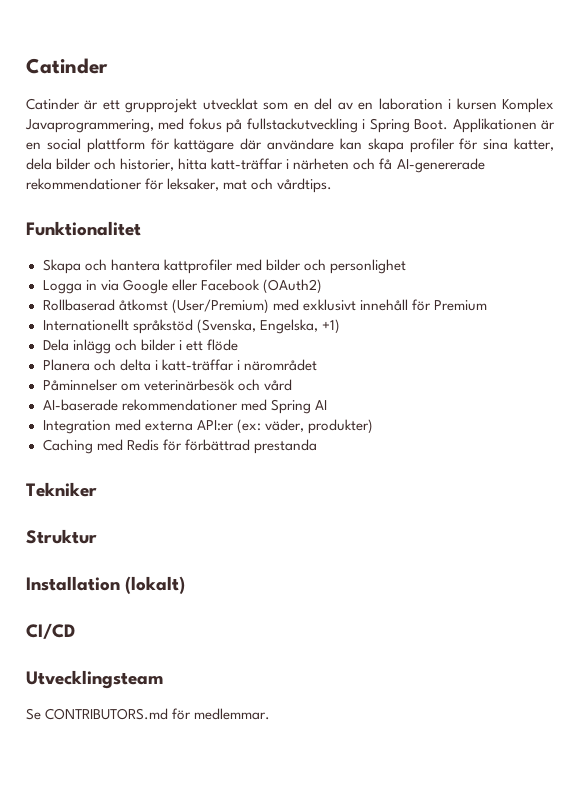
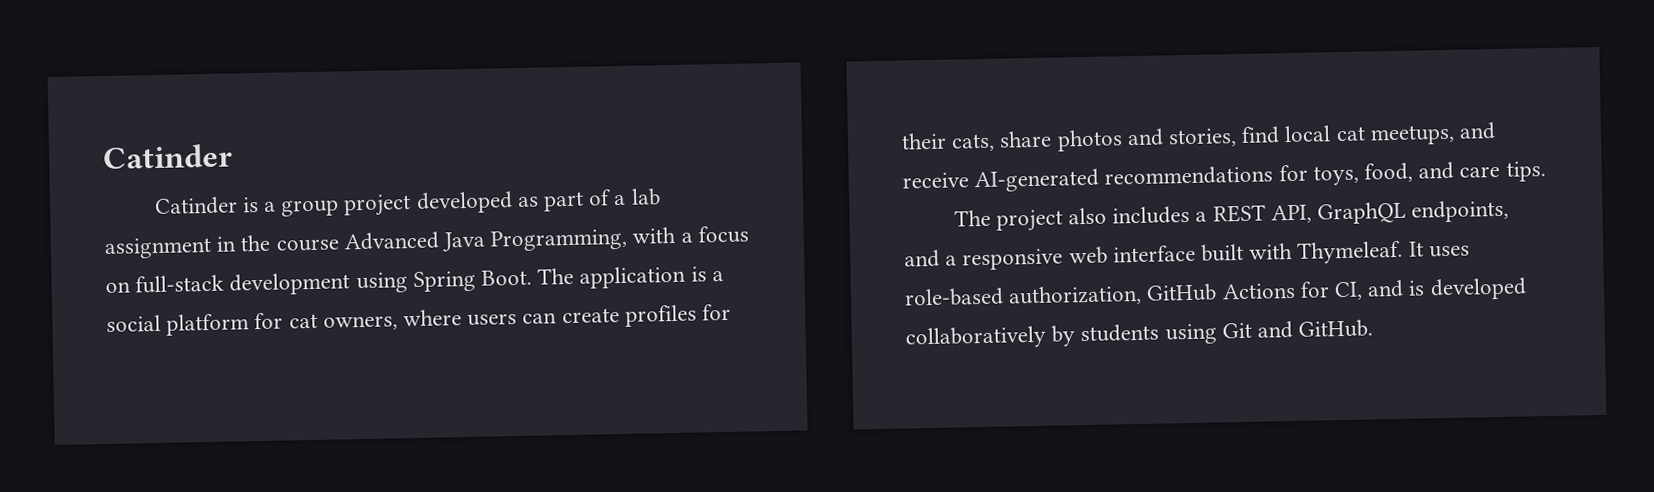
[84,98,554,113] [25,118,555,133] [26,138,554,153] [26,158,485,173] [26,178,333,193] [26,221,141,236] [42,259,406,274] [42,279,322,294] [42,299,487,314] [42,319,340,334] [42,339,238,354] [42,359,317,371] [42,379,292,391] [42,399,327,414] [42,419,373,434] [42,439,317,454] [26,482,97,497] [26,529,97,544] [26,576,186,594] [26,623,75,639] [26,670,163,689] [26,708,271,720] är ett grupprojekt utvecklat som en del av en laboration i kursen Komplex Javaprogrammering, med fokus på fullstackutveckling i Spring Boot. Applikationen är en social plattform för kattägare där användare kan skapa profiler för sina katter, dela bilder och historier, hitta katt-träffar i närheten och få AI-genererade rekommendationer för leksaker, mat och vårdtips. // Funktionalitet // Skapa och hantera kattprofiler med bilder och personlighet // Logga in via Google eller Facebook (OAuth2) // Rollbaserad åtkomst (User/Premium) med exklusivt innehåll för Premium // Internationellt språkstöd (Svenska, Engelska, +1) // Dela inlägg och bilder i ett flöde // Planera och delta i katt-träffar i närområdet // Påminnelser om veterinärbesök och vård // AI-baserade rekommendationer med Spring AI // Integration med externa API:er (ex: väder, produkter) // Caching med Redis för förbättrad prestanda // Tekniker // Struktur // Installation (lokalt) // CI/CD // Utvecklingsteam // Se CONTRIBUTORS.md för medlemmar. -> [241,188,661,217] [104,225,749,259] [105,265,724,296] [106,303,732,336] [901,122,1497,152] [902,161,1546,193] [953,199,1510,232] [904,240,1470,271] [904,277,1527,307] [905,319,1374,350] is a group project developed as part of a lab assignment in the course Advanced Java Programming, with a focus on full-stack development using Spring Boot. The application is a social platform for cat owners, where users can create profiles for their cats, share photos and stories, find local cat meetups, and receive AI-generated recommendations for toys, food, and care tips. // The project also includes a REST API, GraphQL endpoints, and a responsive web interface built with Thymeleaf. It uses role-based authorization, GitHub Actions for CI, and is developed collaboratively by students using Git and GitHub.

